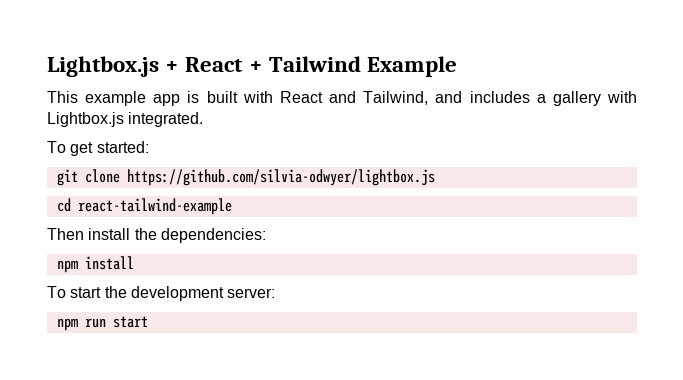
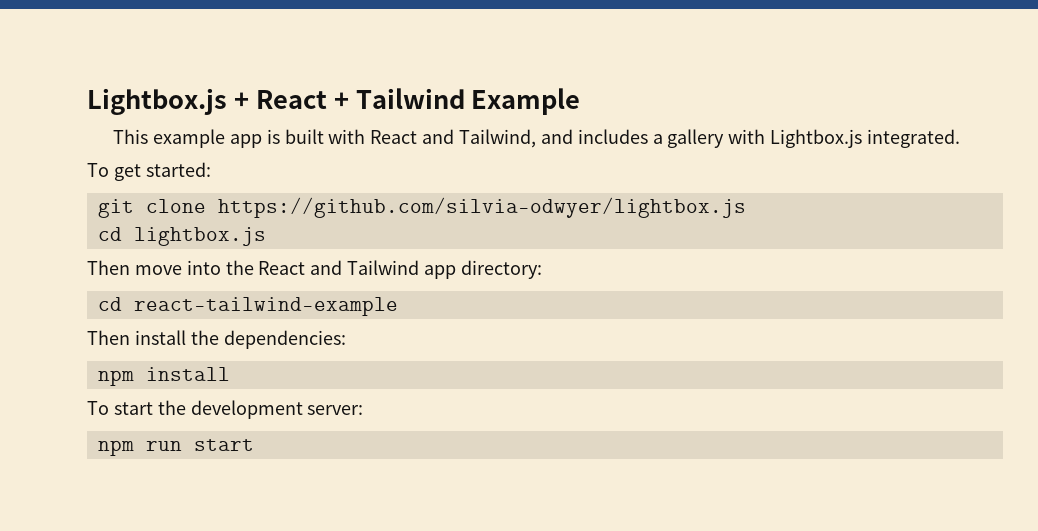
(435, 177) none -> [97,227,266,246] [87,260,542,279] // cd lightbox.js // Then move into the React and Tailwind app directory:

